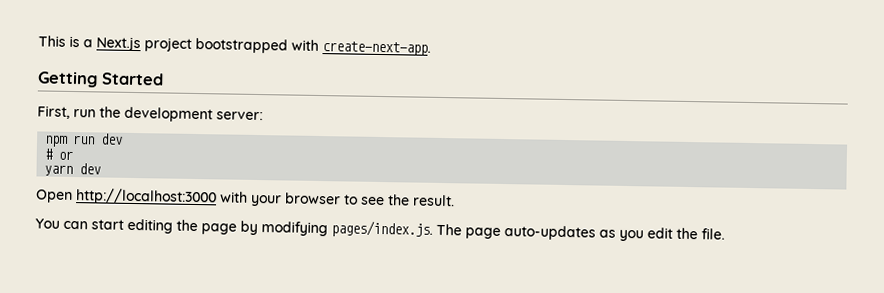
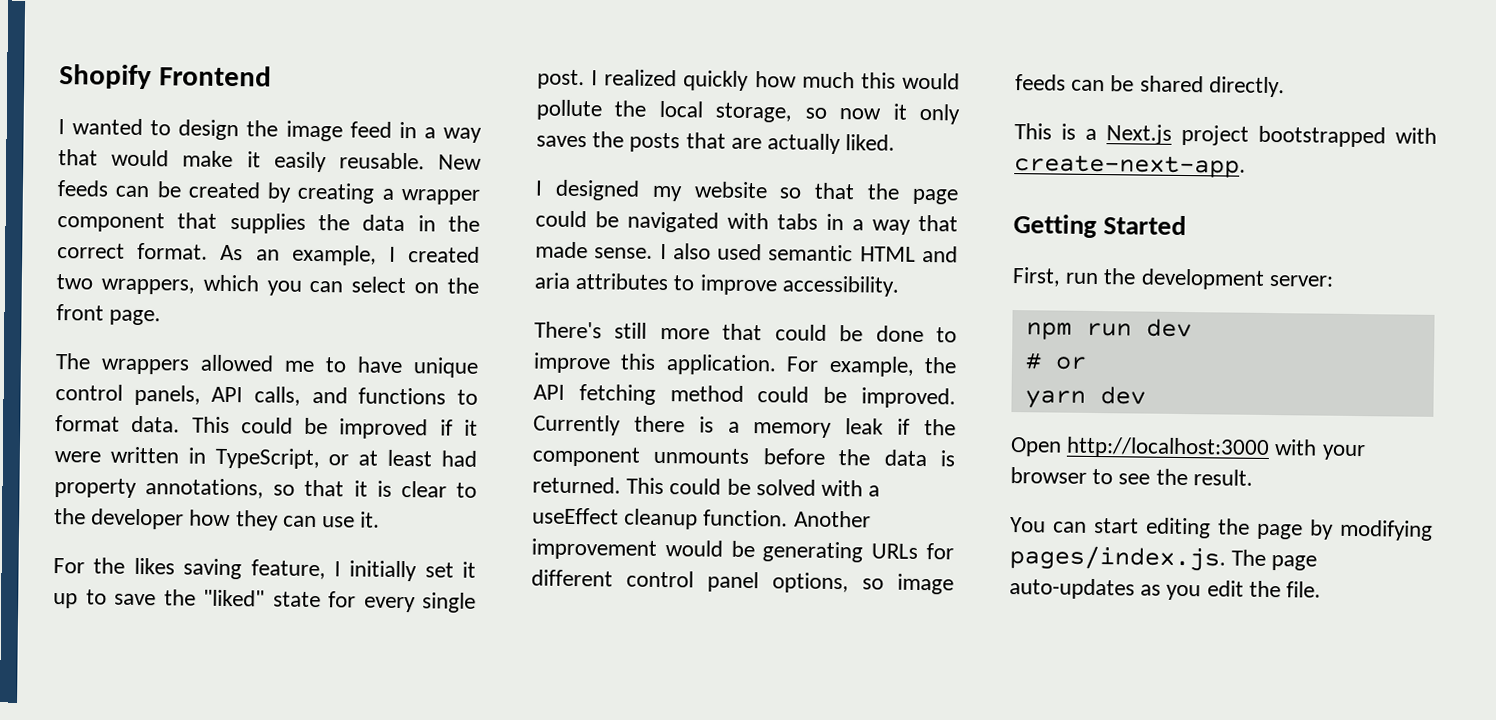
(38, 41) none -> [59,64,272,90] [58,118,482,143] [58,149,482,173] [57,180,480,205] [57,212,480,234] [57,242,480,266] [56,274,479,296] [56,304,162,326] [55,353,479,378] [55,384,479,406] [55,415,478,440] [54,446,477,470] [54,478,477,499] [54,508,381,531] [53,557,476,582] [53,589,476,613] [537,69,960,91] [536,99,960,125] [536,131,896,155] [535,179,958,205] [535,210,958,235] [535,241,958,263] [534,272,899,297] [534,321,957,343] [533,352,957,377] [533,384,956,409] [533,414,956,438] [532,446,955,467] [532,476,881,497] [532,507,871,530] [531,538,954,563] [531,569,954,595] [1015,74,1285,98] Shopify Frontend // I wanted to design the image feed in a way that would make it easily reusable. New feeds can be created by creating a wrapper component that supplies the data in the correct format. As an example, I created two wrappers, which you can select on the front page. // The wrappers allowed me to have unique control panels, API calls, and functions to format data. This could be improved if it were written in TypeScript, or at least had property annotations, so that it is clear to the developer how they can use it. // For the likes saving feature, I initially set it up to save the "liked" state for every single post. I realized quickly how much this would pollute the local storage, so now it only saves the posts that are actually liked. // I designed my website so that the page could be navigated with tabs in a way that made sense. I also used semantic HTML and aria attributes to improve accessibility. // There's still more that could be done to improve this application. For example, the API fetching method could be improved. Currently there is a memory leak if the component unmounts before the data is returned. This could be solved with a useEffect cleanup function. Another improvement would be generating URLs for different control panel options, so image feeds can be shared directly. //

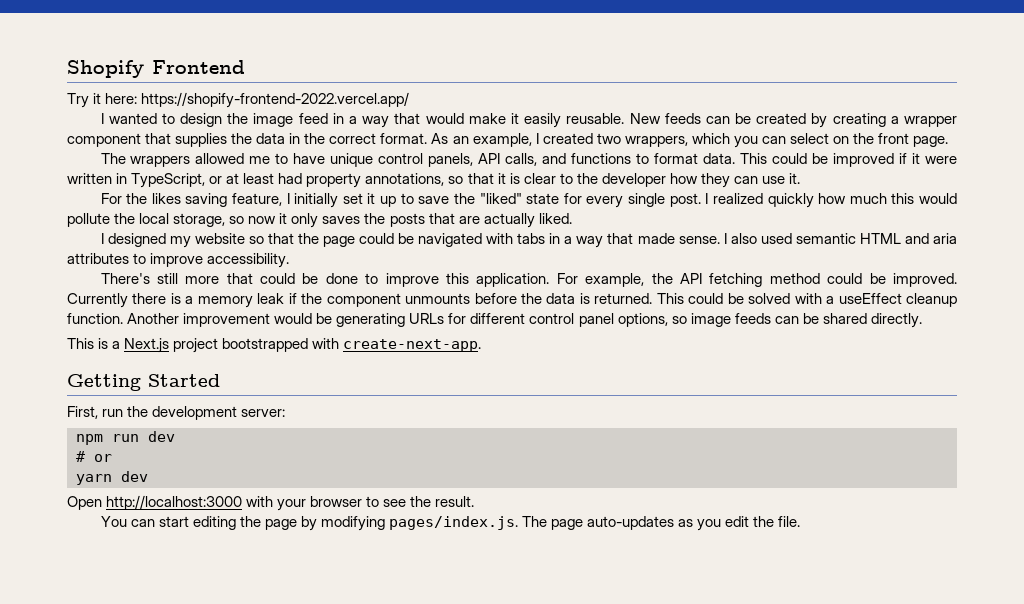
(272, 76) none -> [67,92,410,108] // Try it here: https://shopify-frontend-2022.vercel.app/

